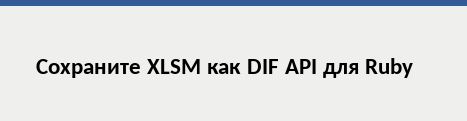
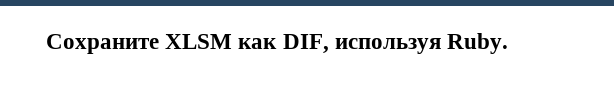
[246,58,414,78] DIF API для Ruby -> [282,33,509,54] DIF, используя Ruby.

